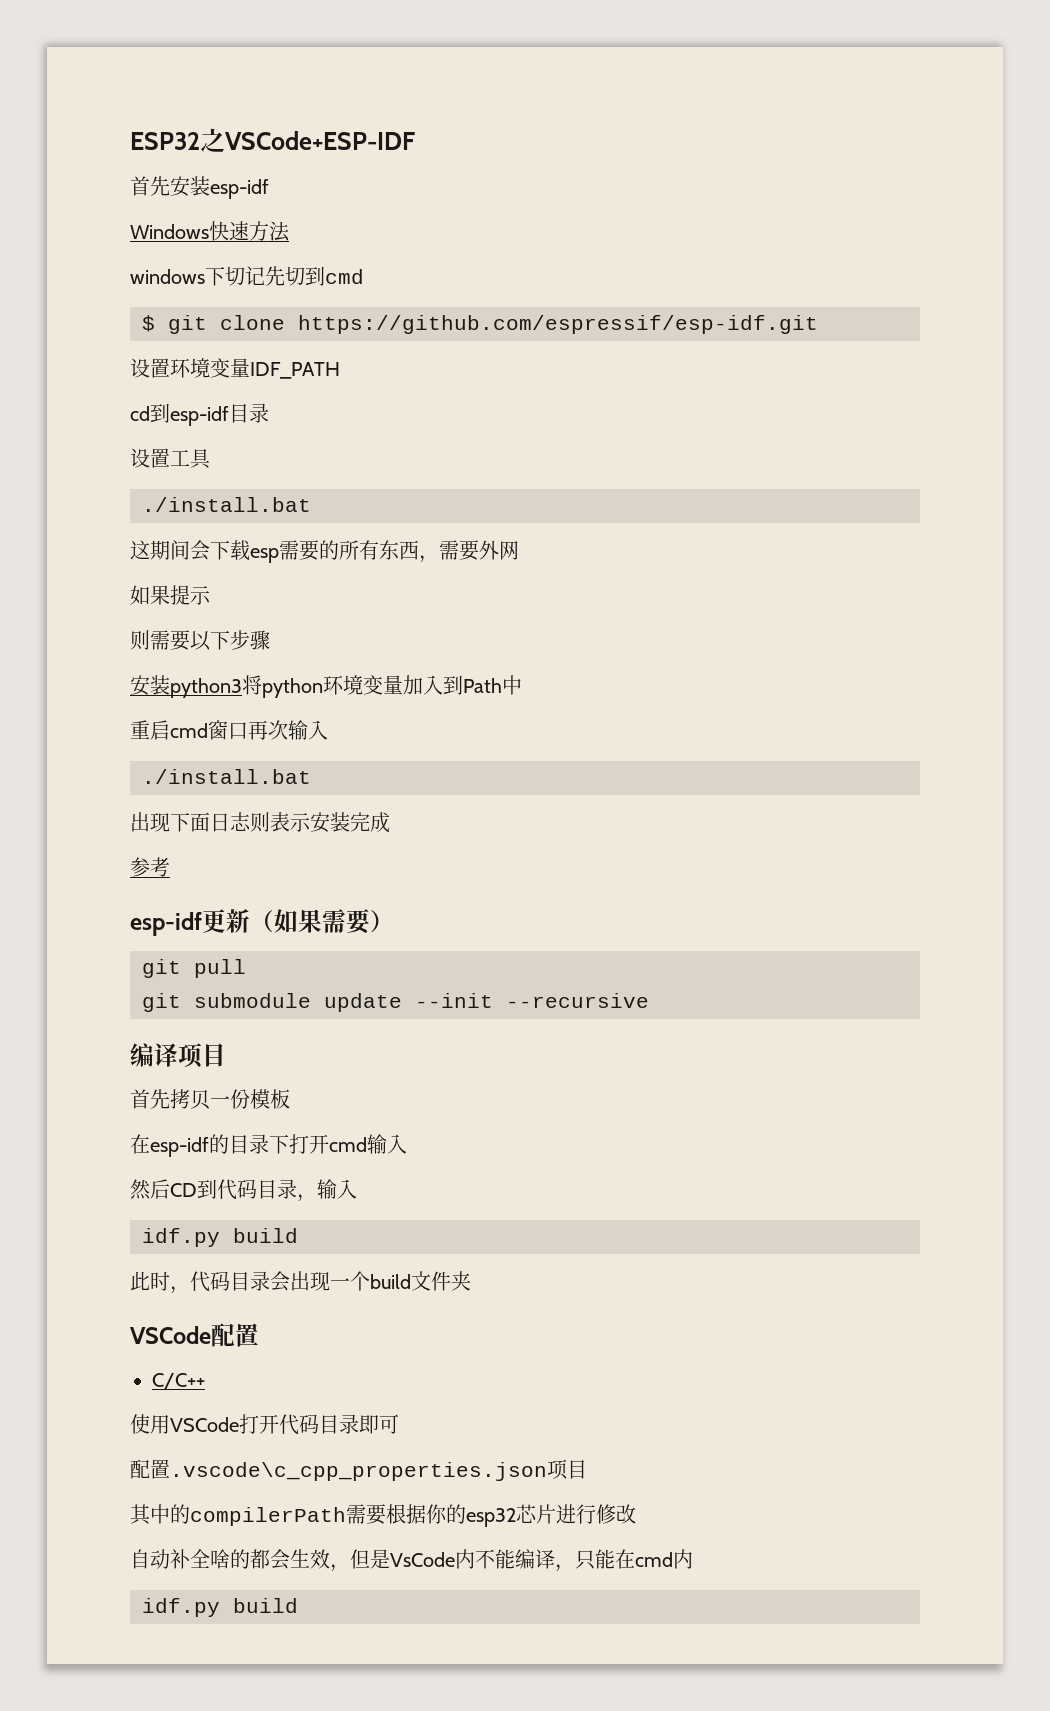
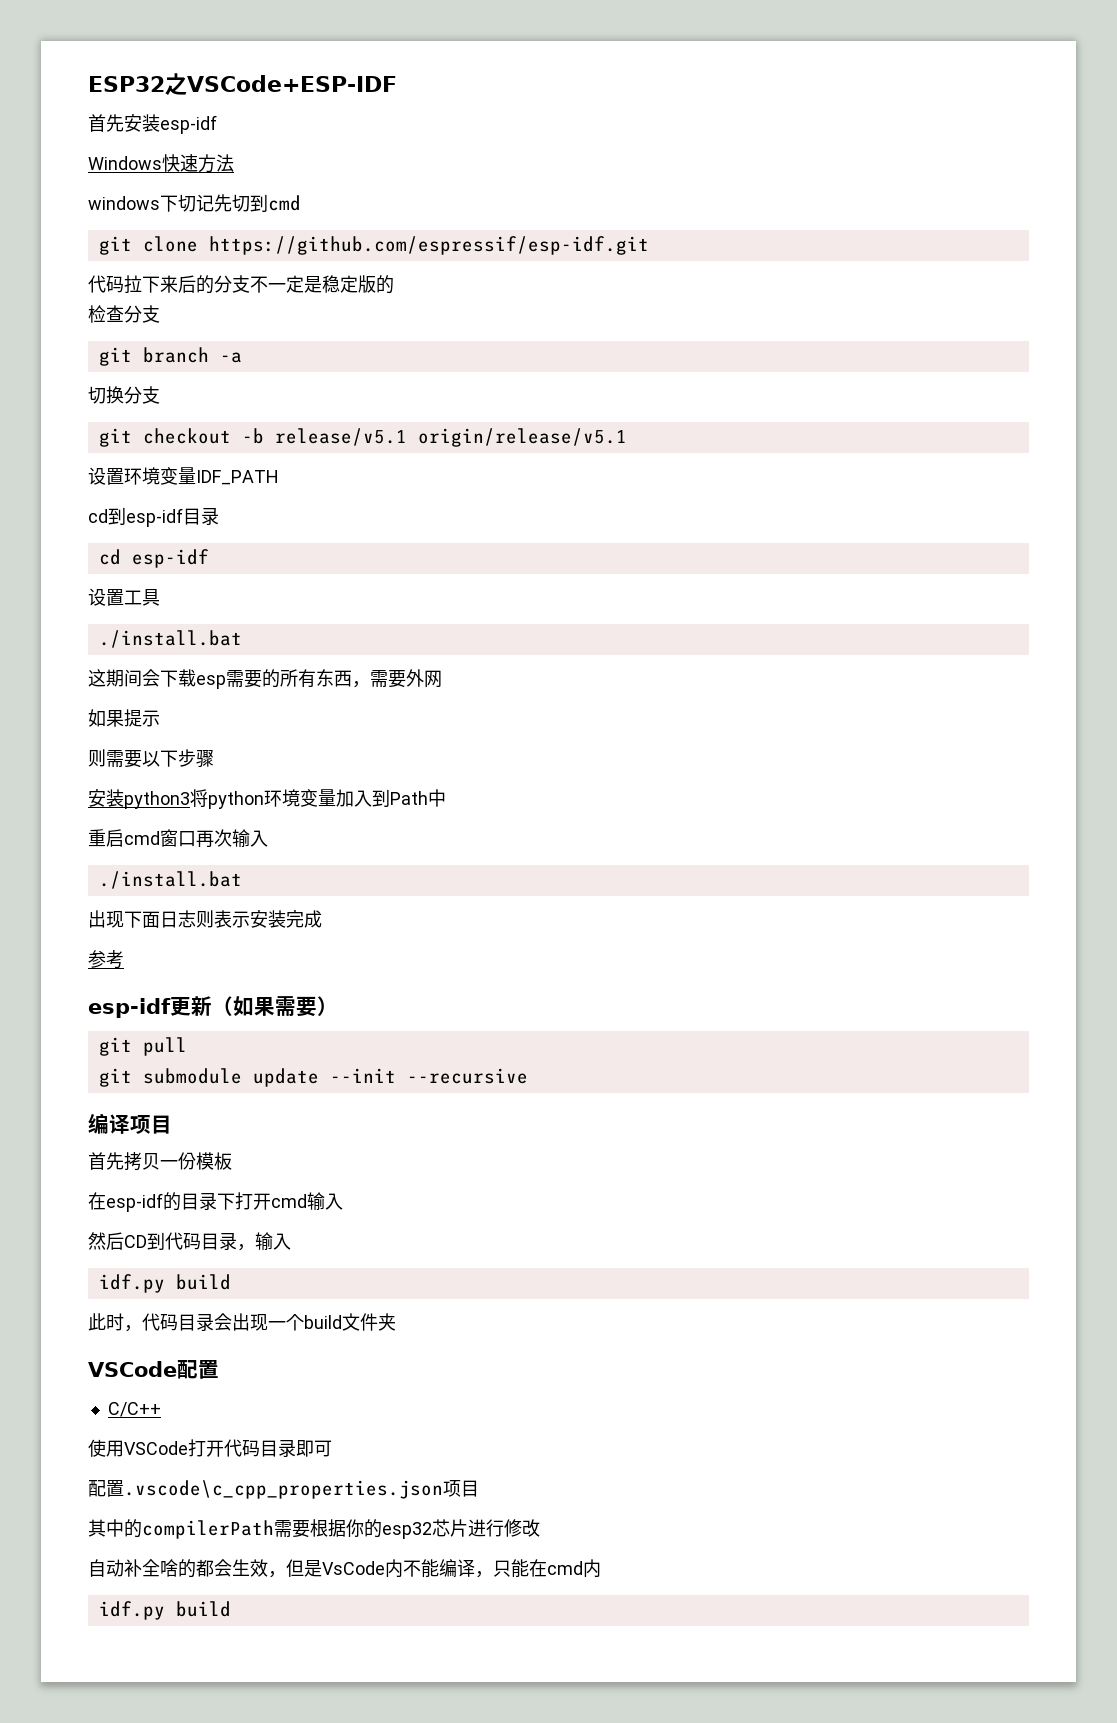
[142,315,155,332] $ -> (301, 203) none
(818, 324) none -> [88,275,394,294] [88,305,160,323] [98,347,242,366] [88,386,160,404] [98,428,627,447] // 代码拉下来后的分支不一定是稳定版的 // 检查分支 // git branch -a // 切换分支 // git checkout -b release/v5.1 origin/release/v5.1
(269, 413) none -> [98,549,209,568] // cd esp-idf

